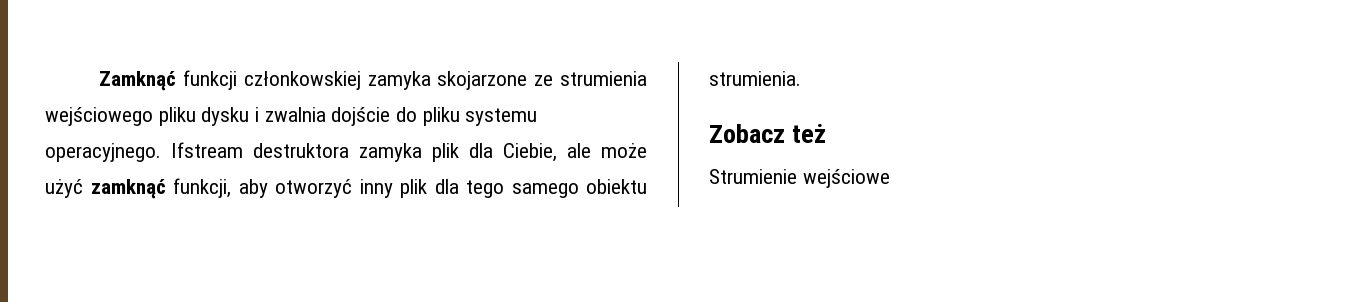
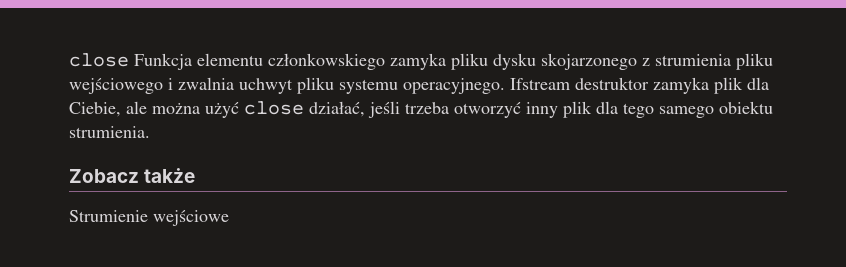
[99,70,647,91] [45,107,418,126] Zamknąć funkcji członkowskiej zamyka skojarzone ze strumienia wejściowego pliku dysku i zwalnia dojście do -> [69,53,773,70] [69,77,293,94] close Funkcja elementu członkowskiego zamyka pliku dysku skojarzonego z strumienia pliku wejściowego i zwalnia uchwyt
[253,143,349,158] destruktora -> [575,77,649,90] destruktor
[601,143,647,158] [45,178,268,199] może użyć zamknąć funkcji, aby -> [152,101,449,118] można użyć close działać, jeśli trzeba
[792,124,827,143] też -> [144,168,196,183] także

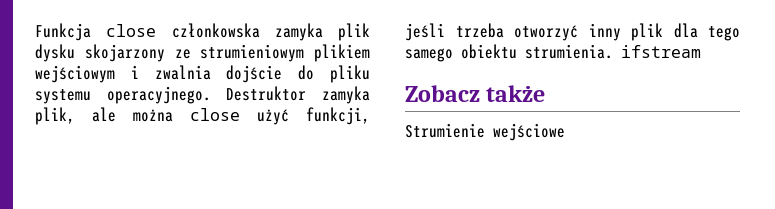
[69,53,773,70] [69,77,769,94] [69,101,365,118] close Funkcja elementu członkowskiego zamyka pliku dysku skojarzonego z strumienia pliku wejściowego i zwalnia uchwyt pliku systemu operacyjnego. Ifstream destruktor zamyka plik dla Ciebie, ale można użyć close działać, -> [35,23,370,41] [35,44,370,62] [35,65,370,83] [35,86,371,104] [35,107,370,125] Funkcja close członkowska zamyka plik dysku skojarzony ze strumieniowym plikiem wejściowym i zwalnia dojście do pliku systemu operacyjnego. Destruktor zamyka plik, ale można close użyć funkcji,
(150, 132) none -> [621,45,701,58] ifstream

